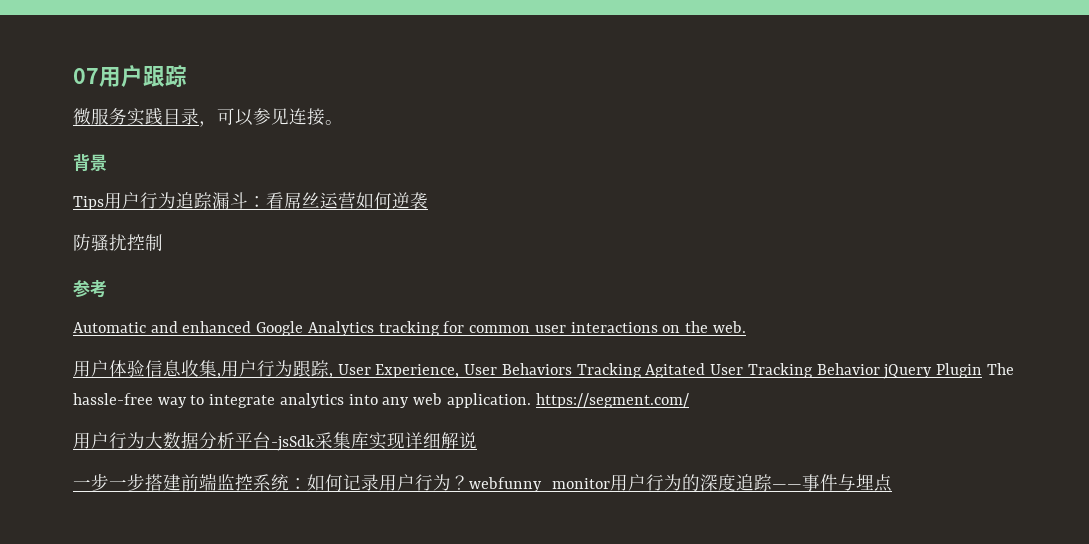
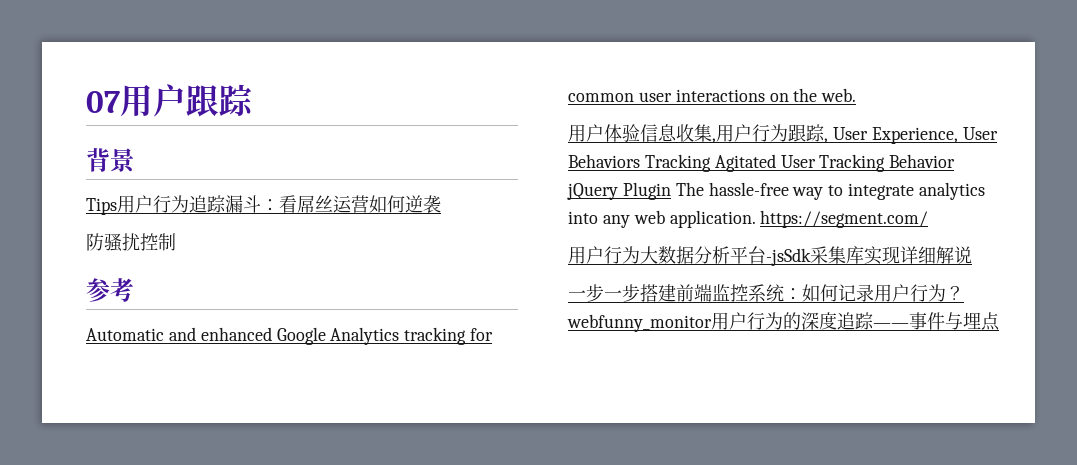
[73,108,343,127] // 微服务实践目录，可以参见连接。 -> (254, 100) none

